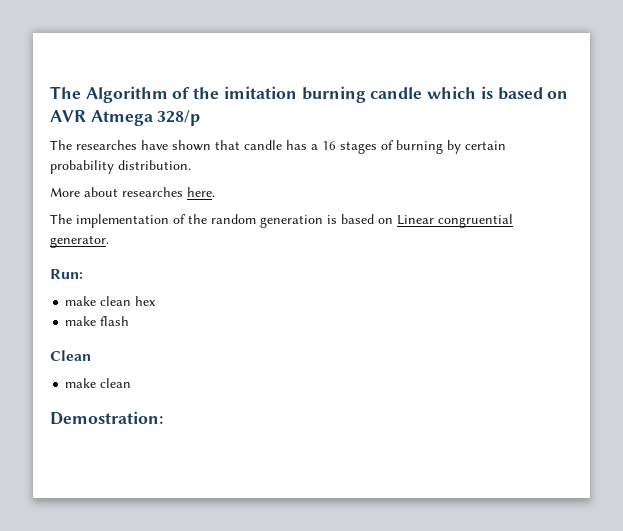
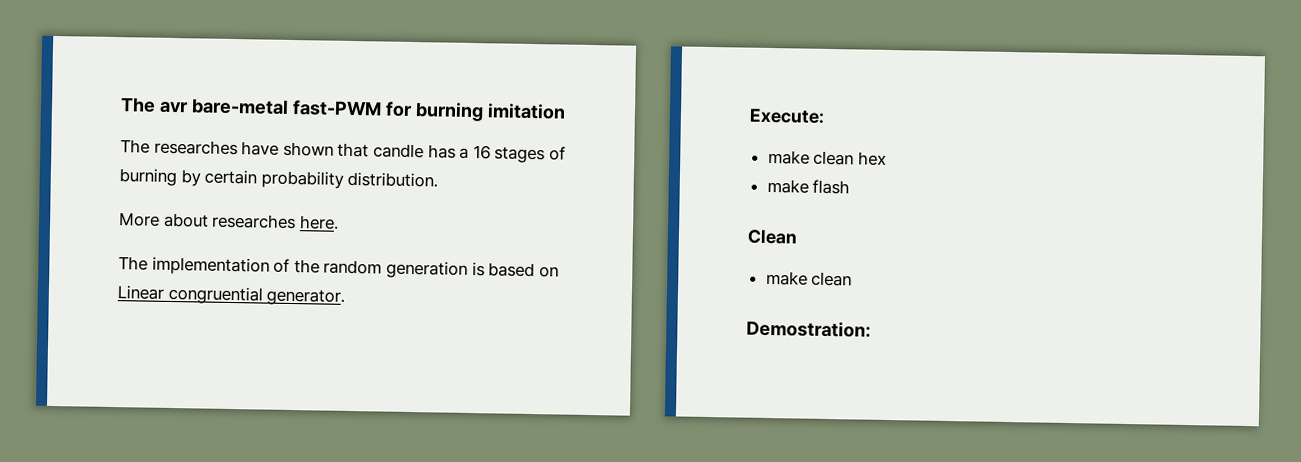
[50,86,569,103] [50,110,201,126] The Algorithm of the imitation burning candle which is based on AVR Atmega 328/p -> [120,97,566,122] The avr bare-metal fast-PWM for burning imitation
[50,269,83,279] Run: -> [749,108,825,124] Execute:

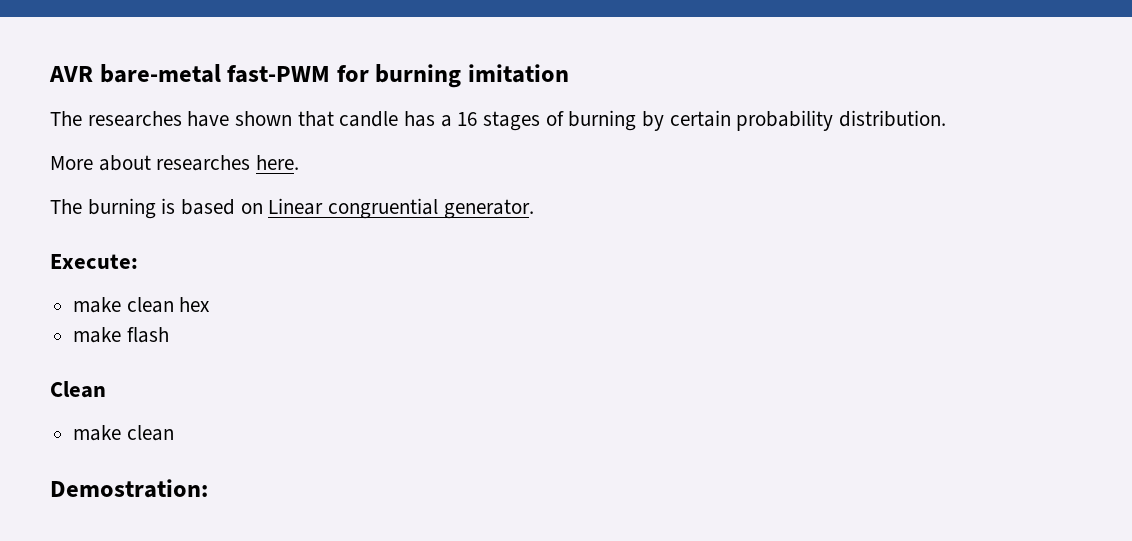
[120,97,188,114] The avr -> [49,66,93,82] AVR
[151,256,468,279] implementation of the random generation -> [87,198,156,219] burning

